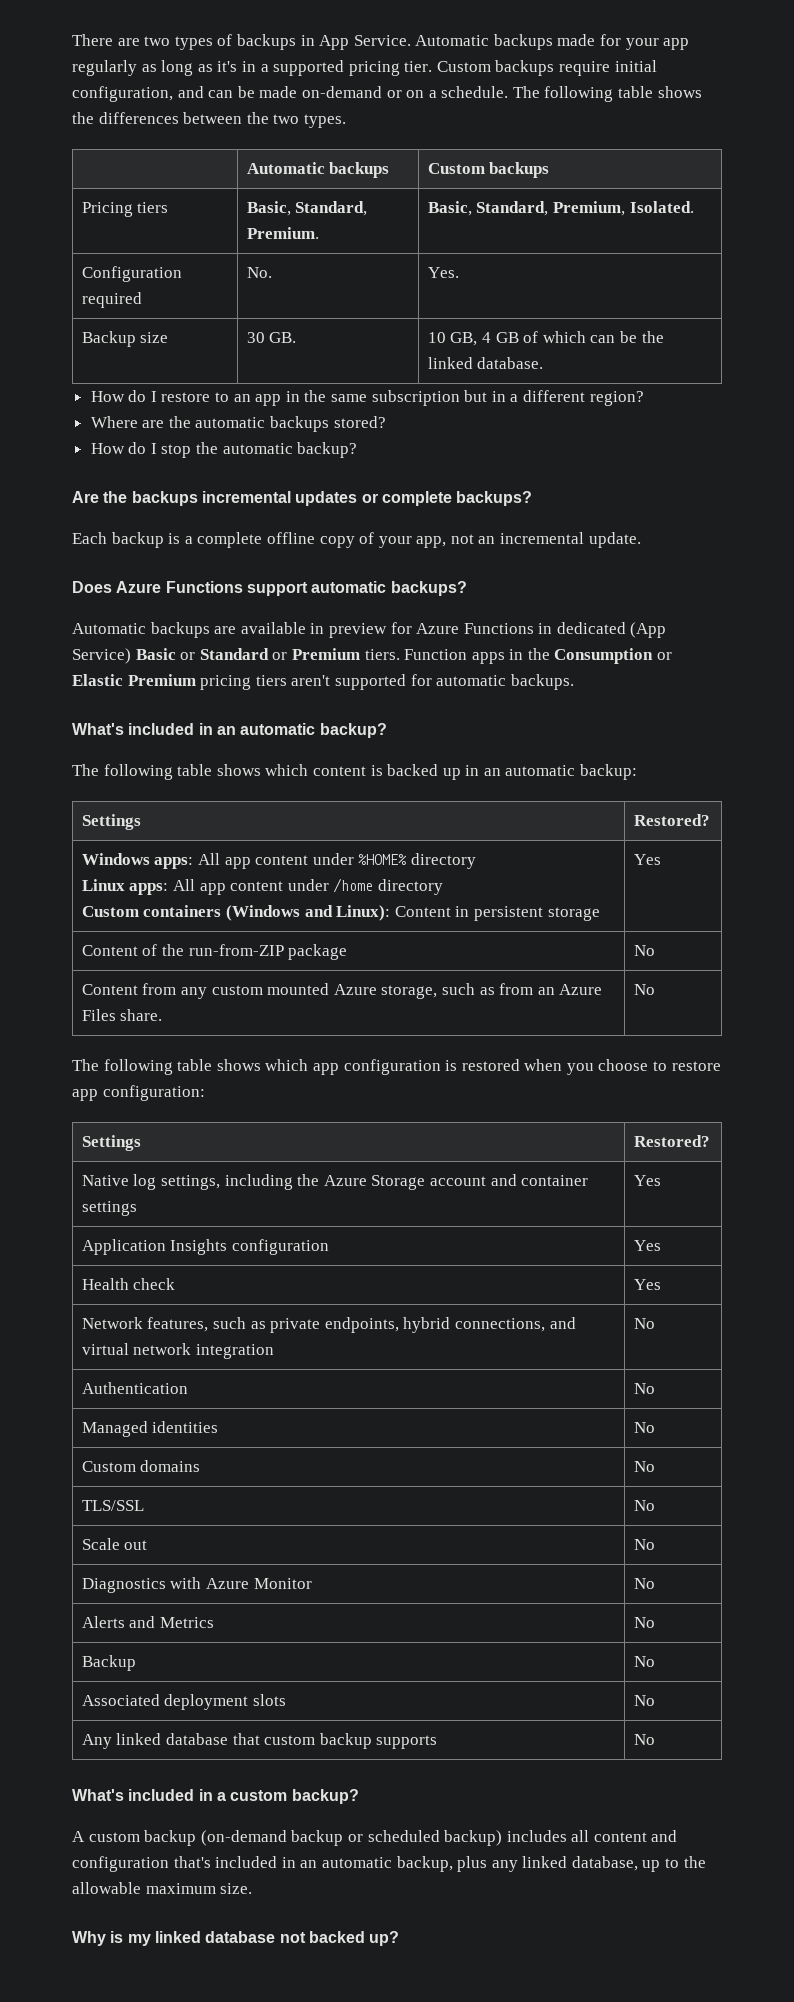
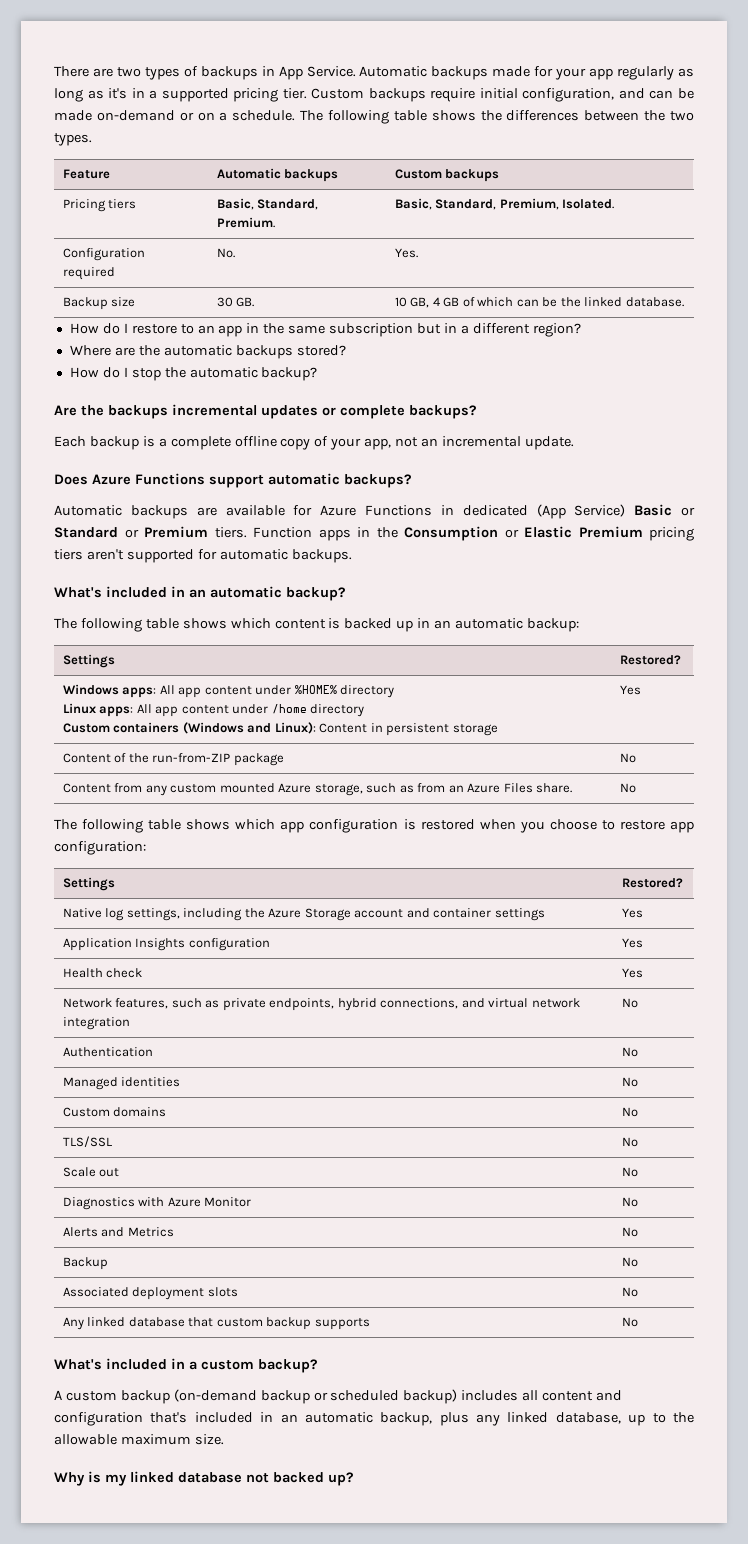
(346, 121) none -> [62,169,110,179] Feature
[310,623,387,638] in preview -> (285, 510) none

